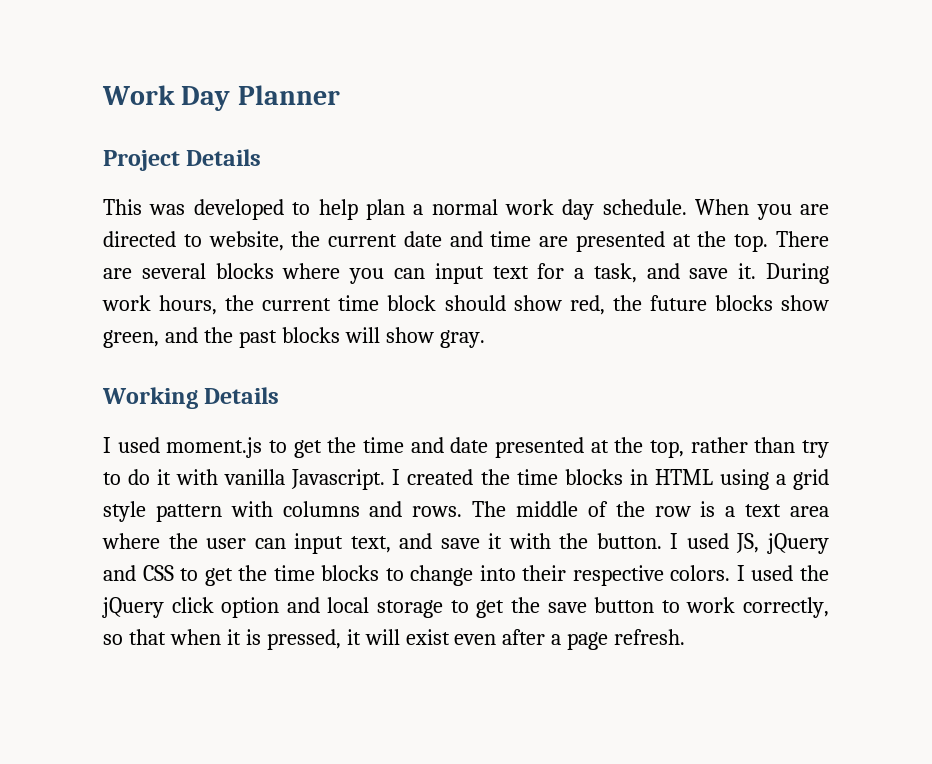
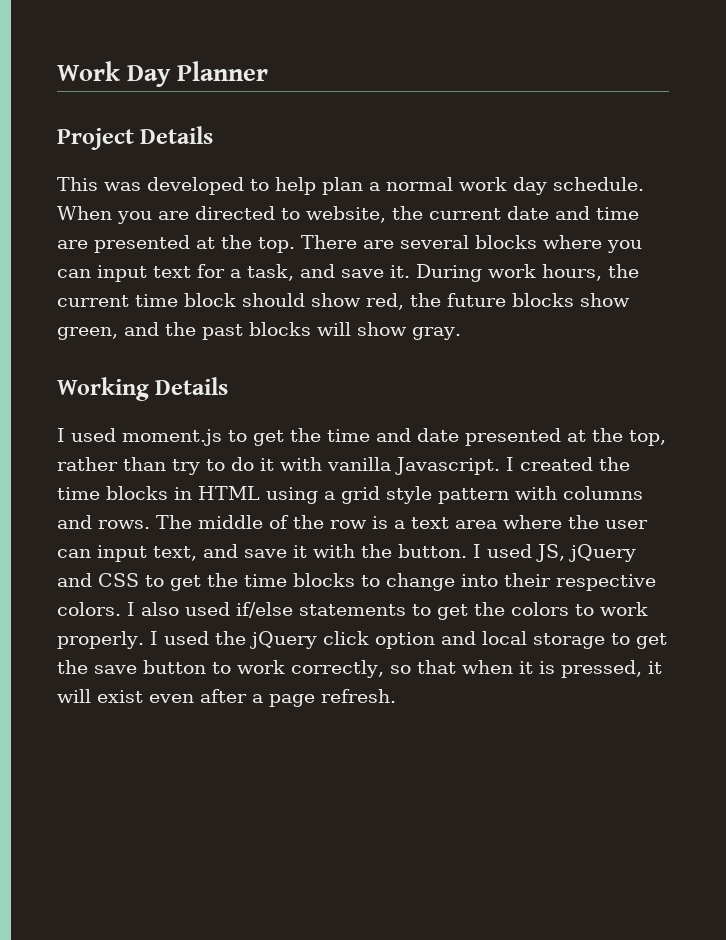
(745, 573) none -> [141,602,648,620] [57,631,158,649] also used if/else statements to get the colors to work properly. I

